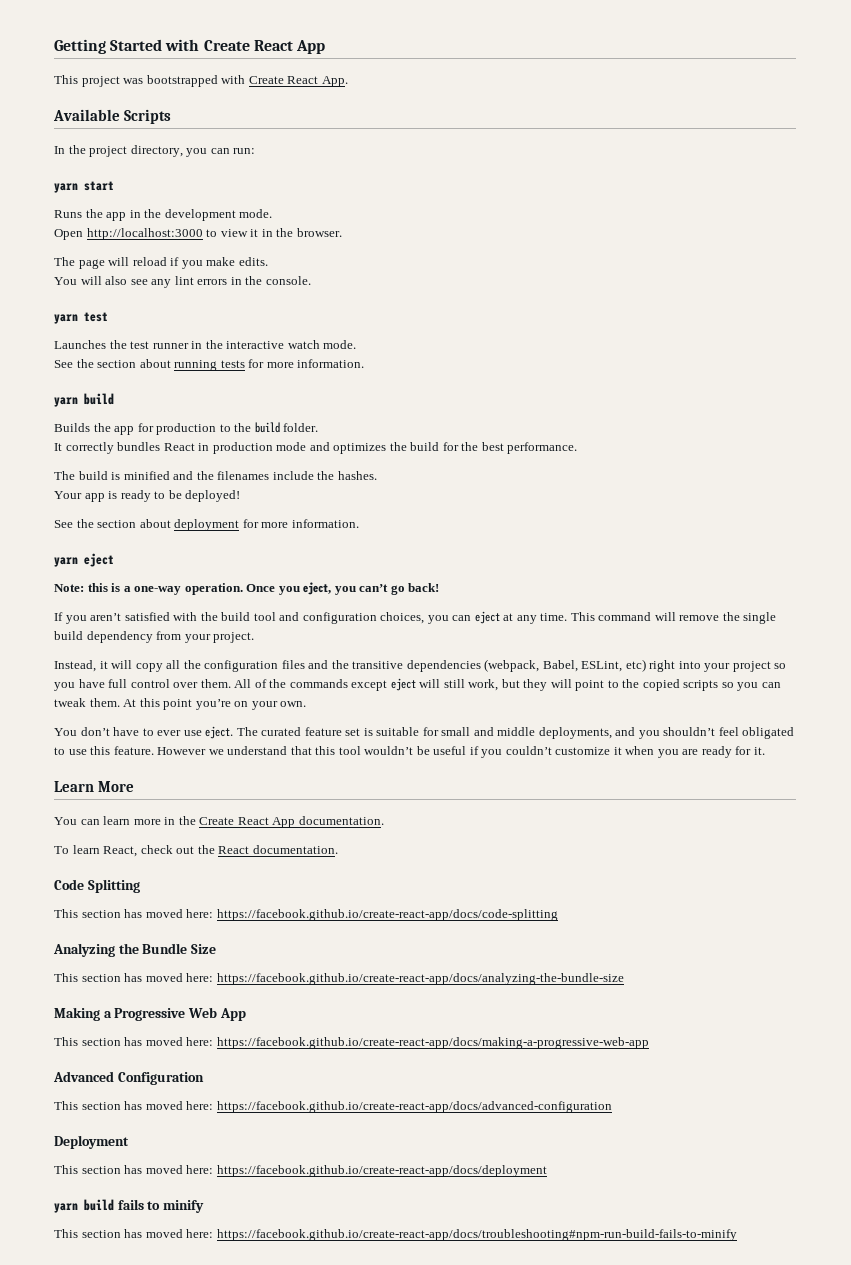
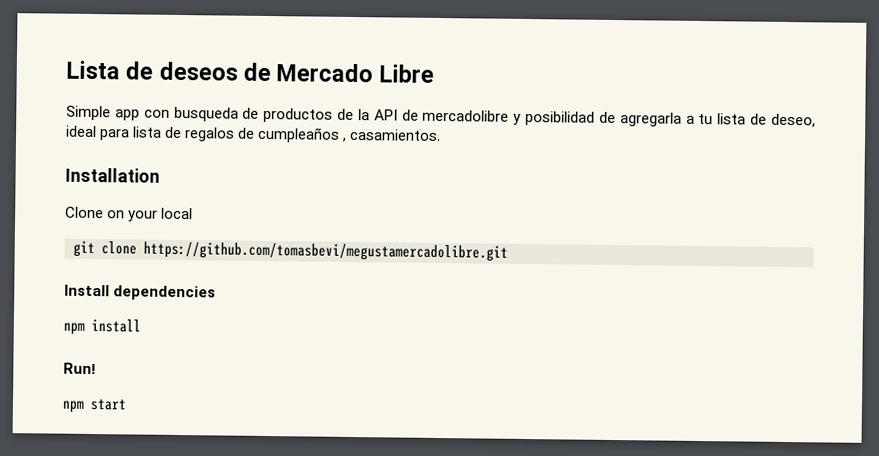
[54,39,325,54] [54,75,348,87] [53,109,171,124] [54,145,256,157] [54,181,114,193] [54,209,273,221] [54,228,342,240] [54,257,268,269] [54,276,311,288] [54,312,108,324] [54,340,357,349] [54,359,365,371] [54,393,114,407] [54,422,319,435] [54,442,578,454] [54,471,377,480] [54,490,241,502] [54,519,359,531] [54,553,114,567] [54,582,440,595] [54,611,777,624] [54,631,255,643] [54,659,787,672] [54,678,781,691] [54,698,307,710] [54,726,795,739] [54,746,765,758] [54,781,134,792] [54,816,384,828] [54,845,338,857] [54,879,140,893] [54,909,558,921] [53,943,216,957] [54,973,624,985] [54,1007,246,1021] [54,1037,649,1049] [53,1071,204,1085] [54,1101,612,1113] [54,1135,129,1149] [54,1165,547,1177] [54,1199,204,1213] [54,1229,737,1241] Getting Started with Create React App // This project was bootstrapped with Create React App. // Available Scripts // In the project directory, you can run: // yarn start // Runs the app in the development mode. // Open http://localhost:3000 to view it in the browser. // The page will reload if you make edits. // You will also see any lint errors in the console. // yarn test // Launches the test runner in the interactive watch mode. // See the section about running tests for more information. // yarn build // Builds the app for production to the build folder. // It correctly bundles React in production mode and optimizes the build for the best performance. // The build is minified and the filenames include the hashes. // Your app is ready to be deployed! // See the section about deployment for more information. // yarn eject // Note: this is a one-way operation. Once you eject, you can’t go back! // If you aren’t satisfied with the build tool and configuration choices, you can eject at any time. This command will remove the single build dependency from your project. // Instead, it will copy all the configuration files and the transitive dependencies (webpack, Babel, ESLint, etc) right into your project so you have full control over them. All of the commands except eject will still work, but they will point to the copied scripts so you can tweak them. At this point you’re on your own. // You don’t have to ever use eject. The curated feature set is suitable for small and middle deployments, and you shouldn’t feel obligated to use this feature. However we understand that this tool wouldn’t be useful if you couldn’t customize it when you are ready for it. // Learn More // You can learn more in the Create React App documentation. // To learn React, check out the React documentation. // Code Splitting // This section has moved here: https://facebook.github.io/create-react-app/docs/code-splitting // Analyzing the Bundle Size // This section has moved here: https://facebook.github.io/create-react-app/docs/analyzing-the-bundle-size // Making a Progressive Web App // This section has moved here: https://facebook.github.io/create-react-app/docs/making-a-progressive-web-app // Advanced Configuration // This section has moved here: https://facebook.github.io/create-react-app/docs/advanced-configuration // Deployment // This section has moved here: https://facebook.github.io/create-react-app/docs/deployment // yarn build fails to minify // This section has moved here: https://facebook.github.io/create-react-app/docs/troubleshooting#npm-run-build-fails-to-minify -> [66,60,434,83] [66,105,817,128] [66,125,442,143] [65,167,160,183] [65,206,194,222] [73,240,508,262] [64,284,217,301] [63,319,141,335] [63,362,96,375] [62,398,127,413] Lista de deseos de Mercado Libre // Simple app con busqueda de productos de la API de mercadolibre y posibilidad de agregarla a tu lista de deseo, ideal para lista de regalos de cumpleaños , casamientos. // Installation // Clone on your local // git clone https://github.com/tomasbevi/megustamercadolibre.git // Install dependencies // npm install // Run! // npm start

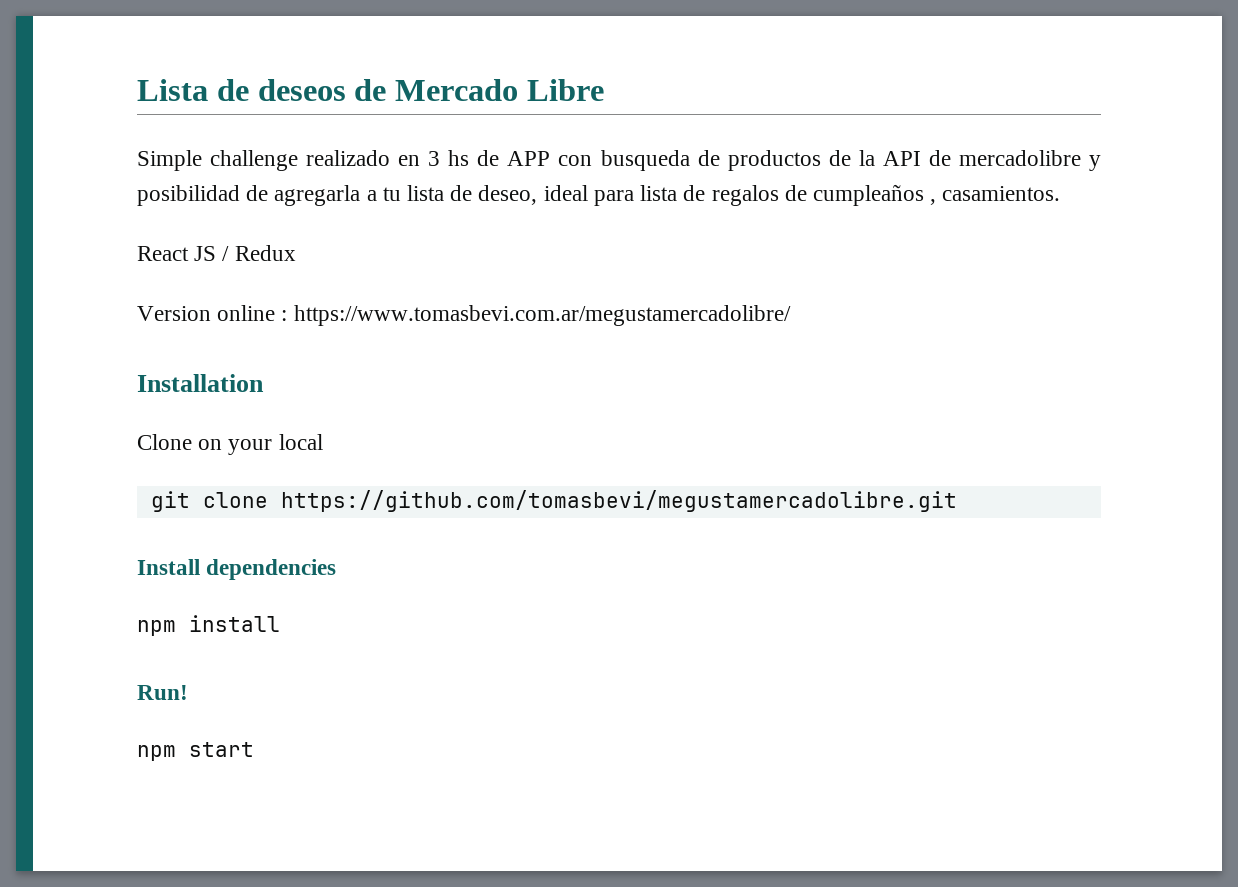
[114,109,140,121] app -> [210,150,551,171] challenge realizado en 3 hs de APP
(442, 135) none -> [137,245,296,261] [137,305,791,326] // React JS / Redux // Version online : https://www.tomasbevi.com.ar/megustamercadolibre/

